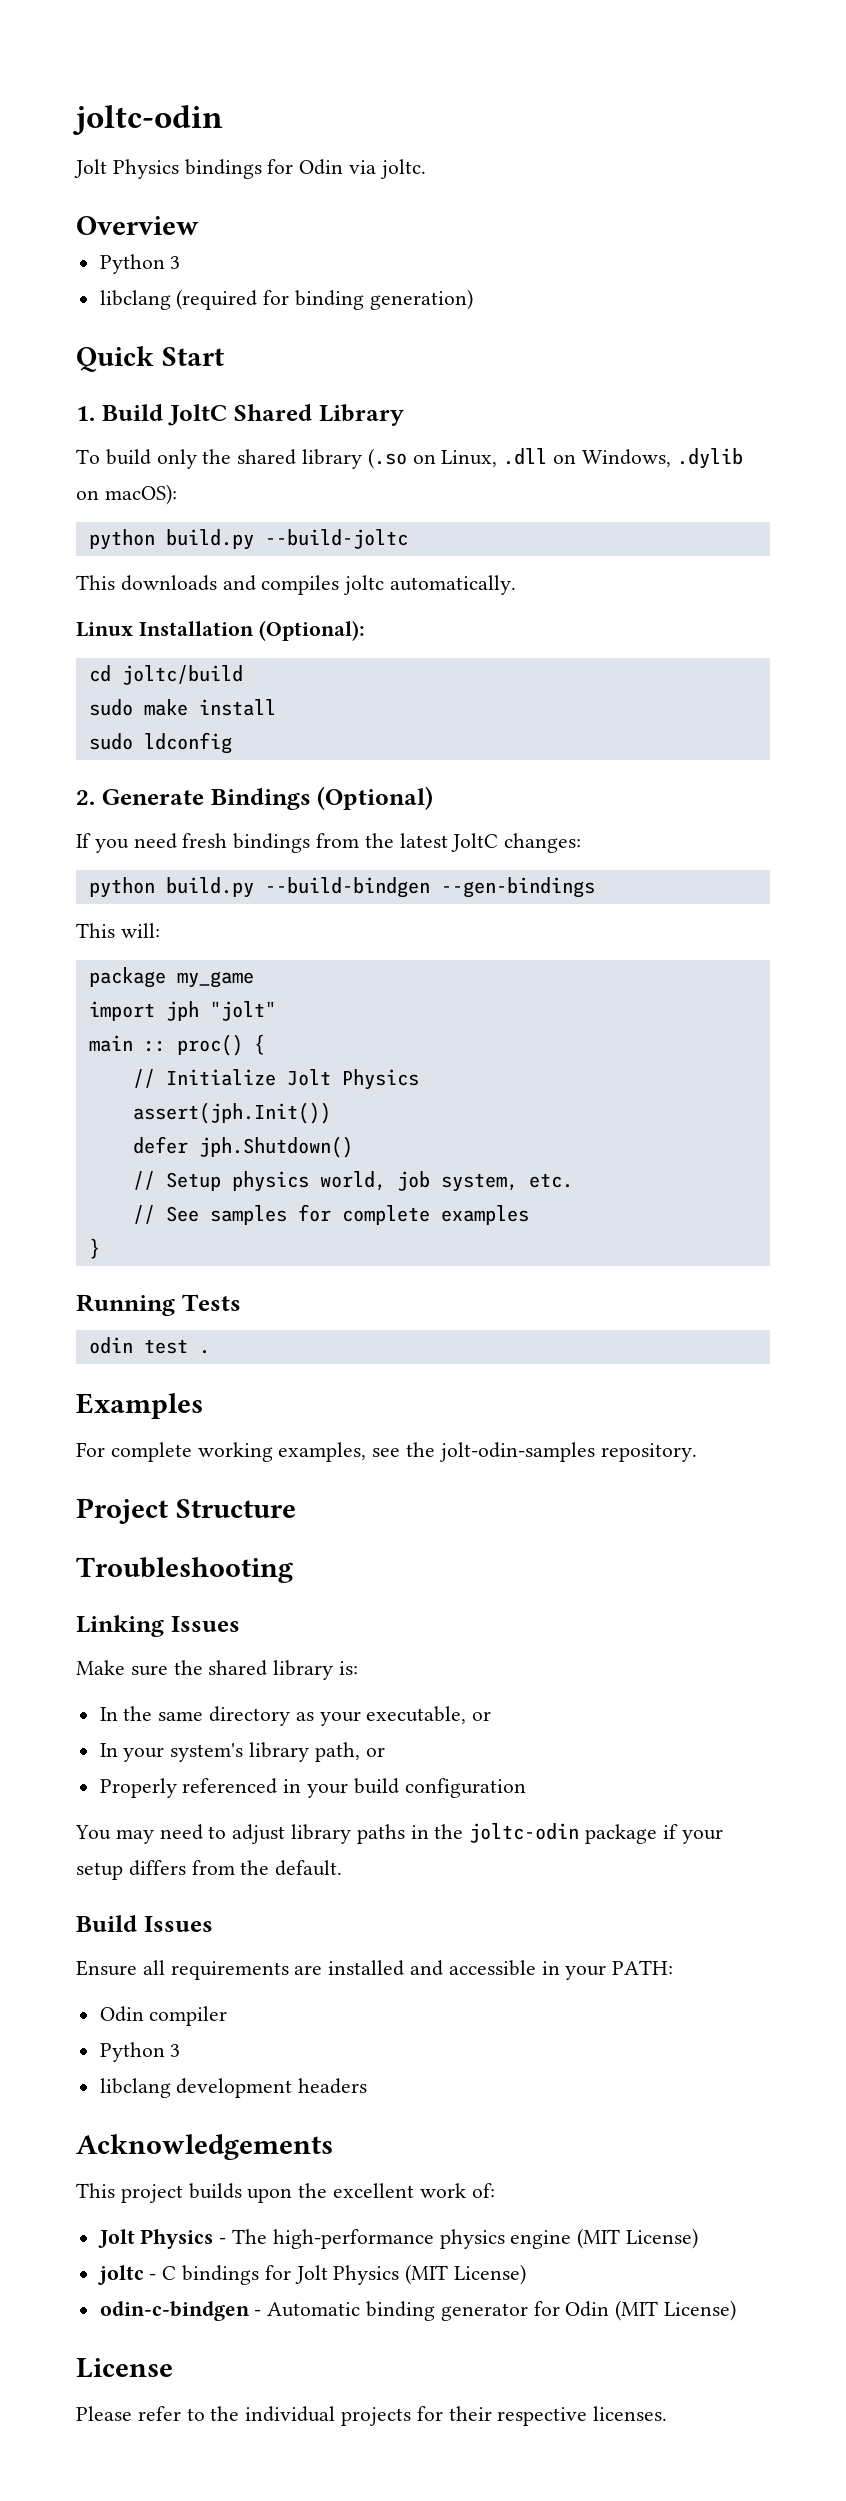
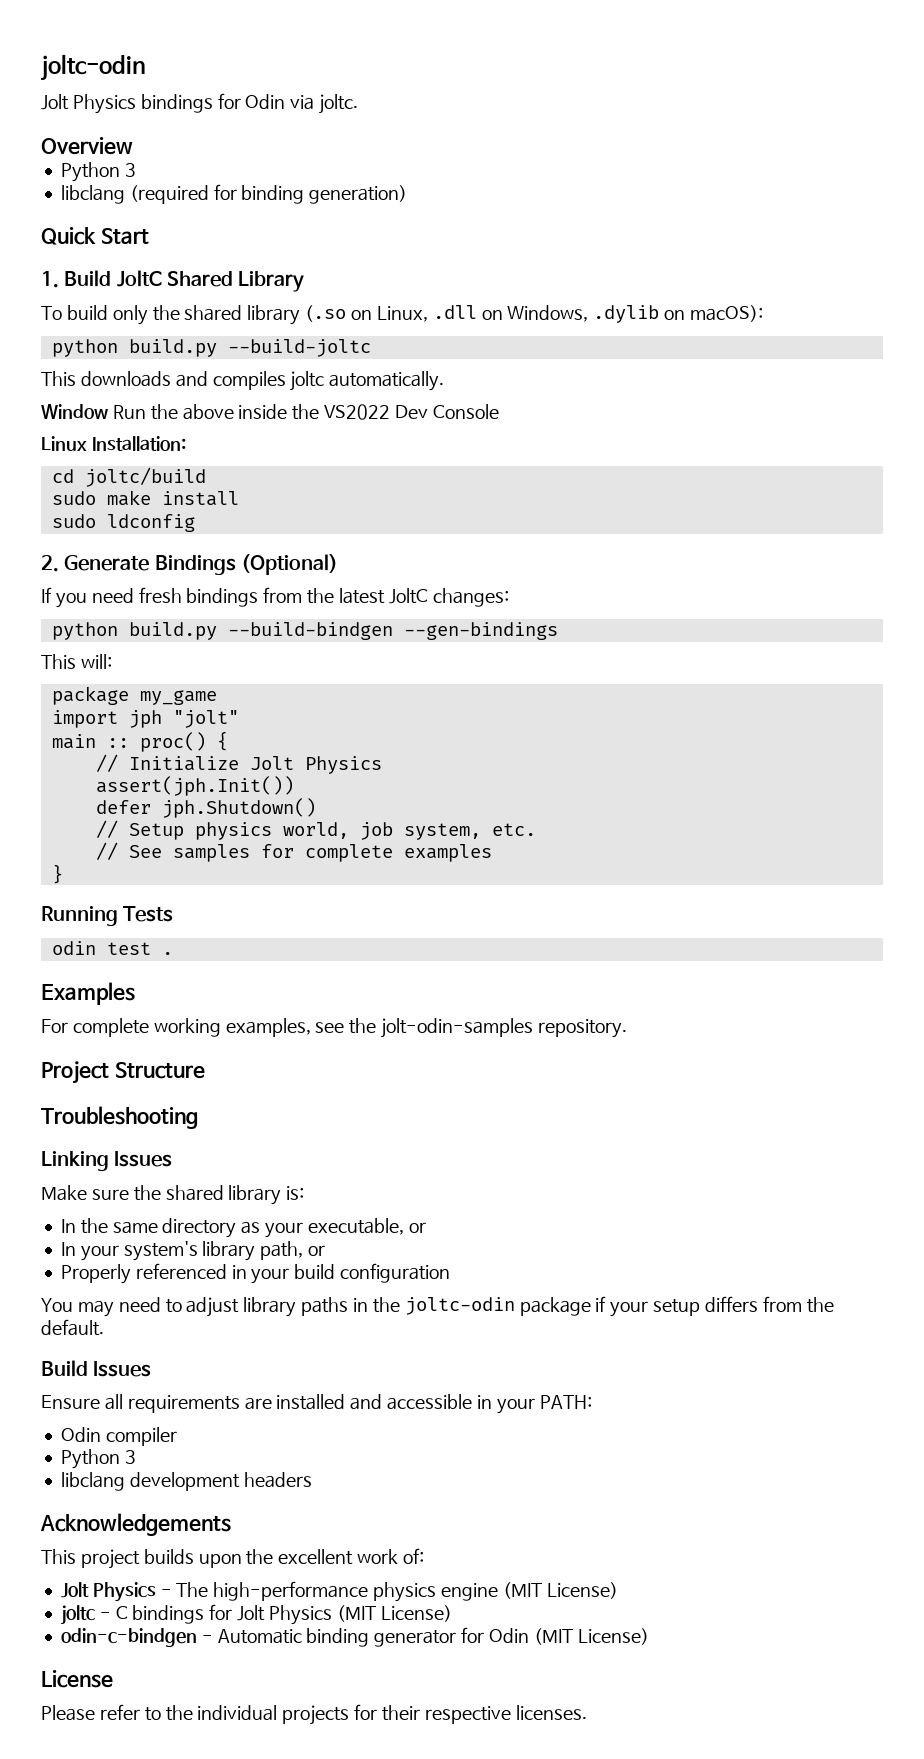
(517, 585) none -> [41,404,499,420] // Window Run the above inside the VS2022 Dev Console
[138,620,365,641] Installation (Optional): -> [91,436,186,451] Installation:

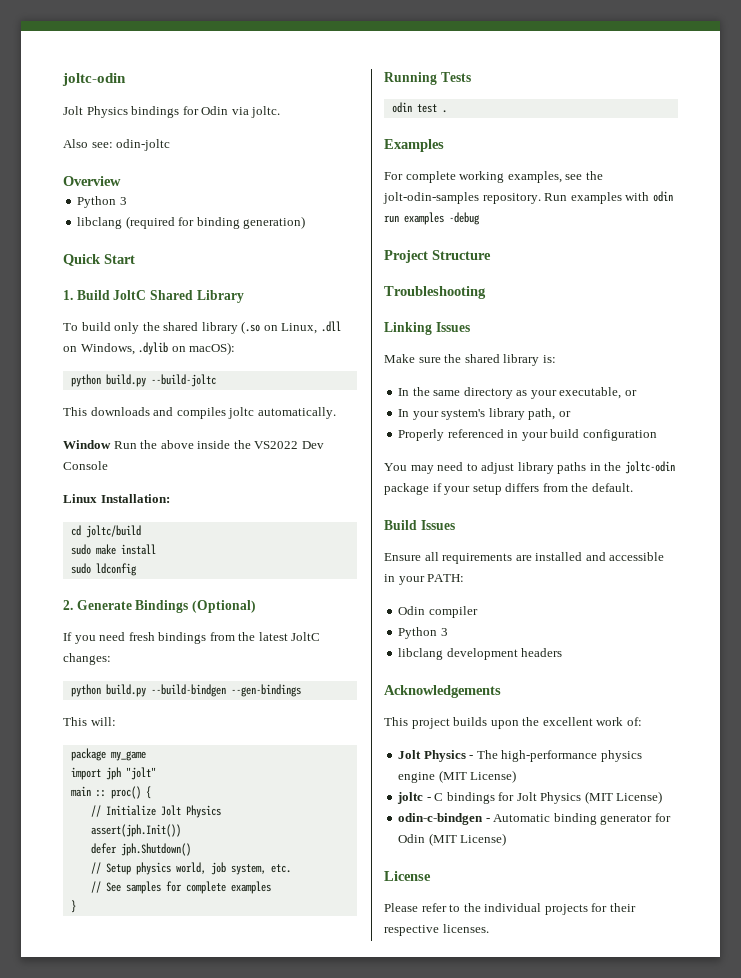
(359, 104) none -> [63,139,171,151] // Also see: odin-joltc
(627, 1028) none -> [544,191,673,204] [384,212,480,225] Run examples with odin run examples -debug

